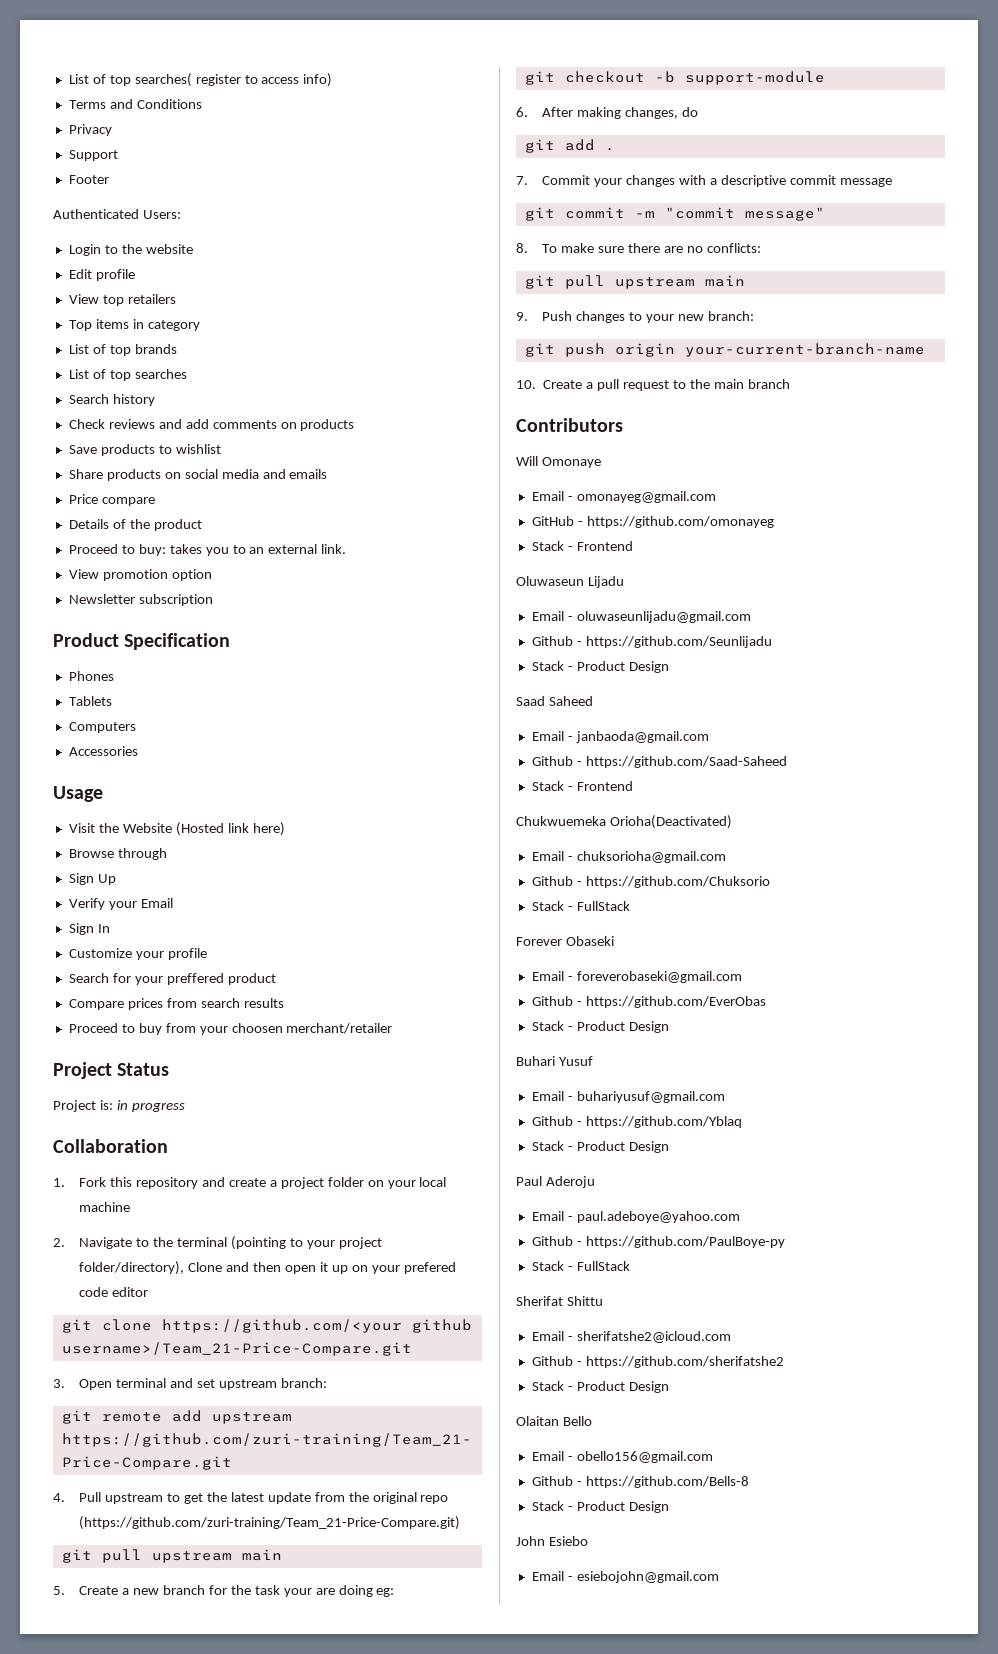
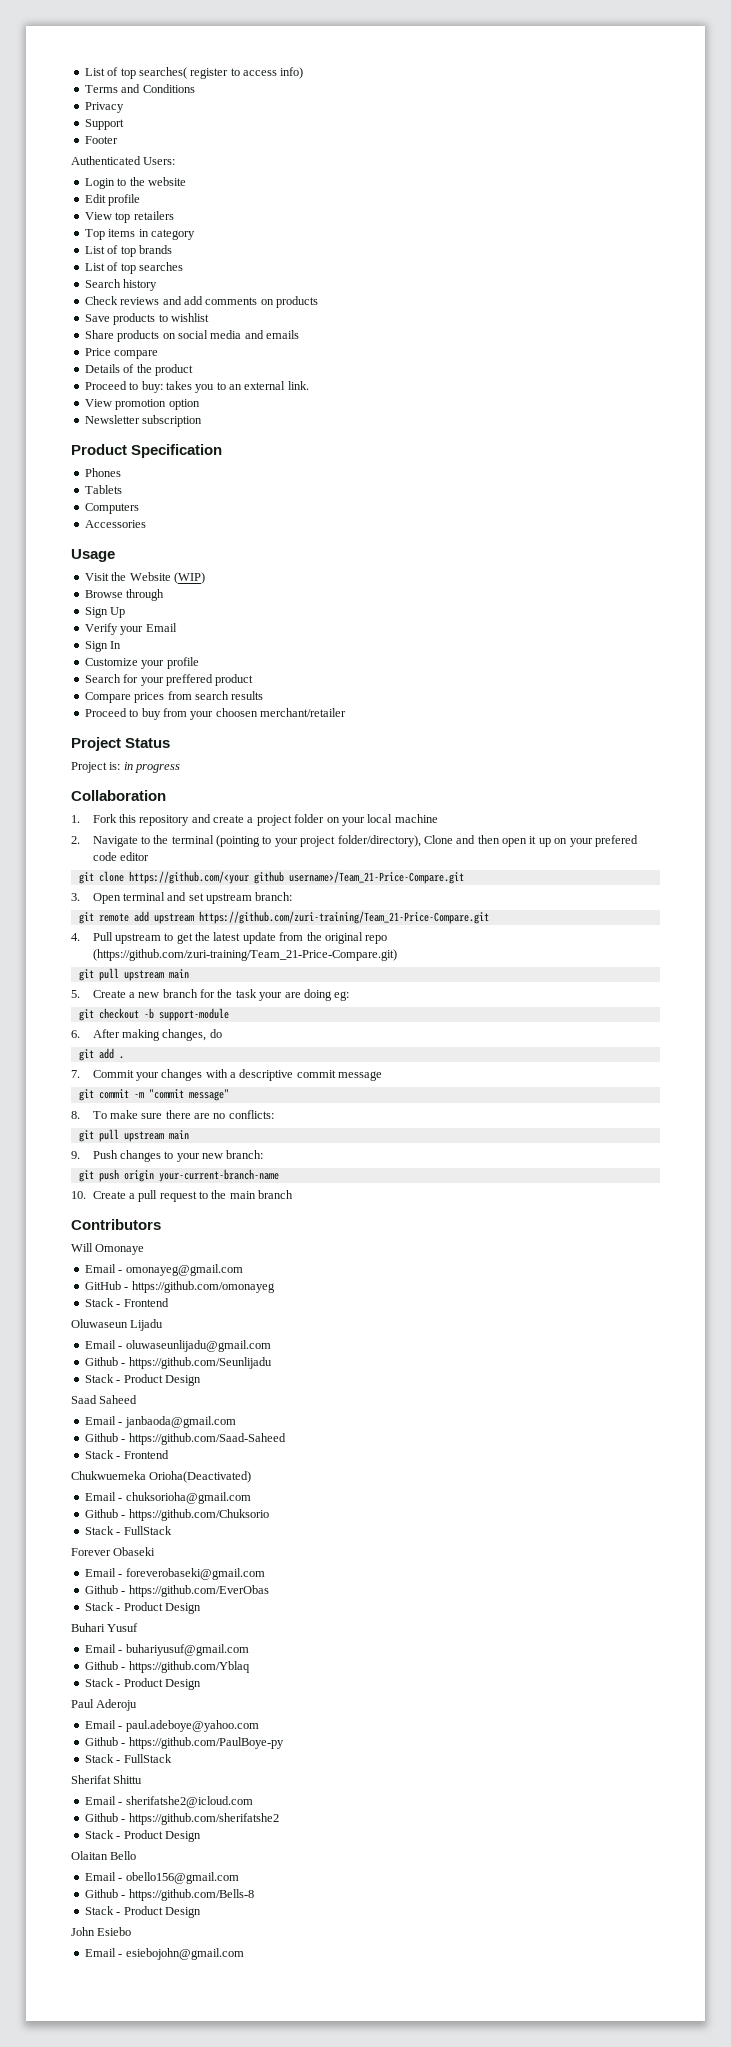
[175,822,285,836] (Hosted link here) -> [173,572,205,584] (WIP)

